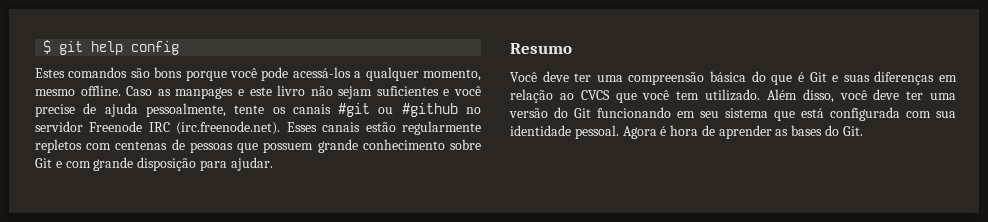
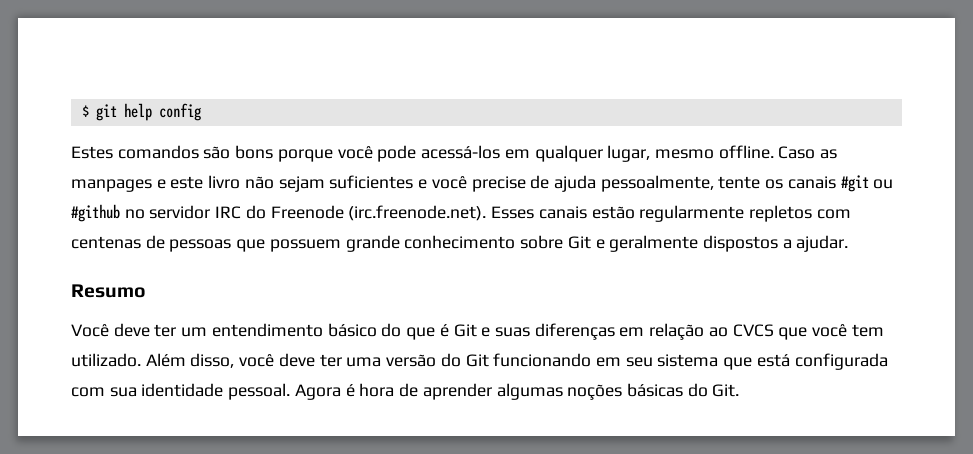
[354,67,481,81] a qualquer momento, -> [504,145,651,162] em qualquer lugar,
[89,121,170,132] Freenode IRC -> [215,205,344,219] IRC do Freenode
[65,157,227,171] com grande disposição para -> [609,235,792,252] geralmente dispostos a
[596,71,747,85] uma compreensão básica -> [181,323,377,337] um entendimento básico
[775,125,823,136] as bases -> [496,383,683,400] algumas noções básicas

